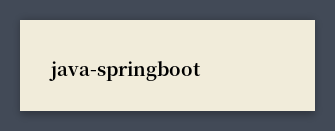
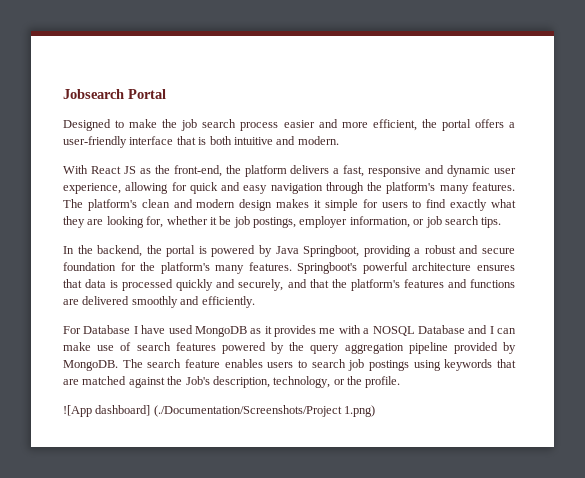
[49,61,201,81] java-springboot -> [63,89,166,99] [63,119,515,131] [63,136,339,148] [63,165,517,177] [63,182,515,194] [63,199,516,211] [63,216,502,228] [63,245,515,257] [63,262,515,274] [63,279,515,291] [63,296,255,308] [63,325,516,337] [63,342,516,354] [63,359,516,371] [63,376,401,388] [63,405,376,417] Jobsearch Portal // Designed to make the job search process easier and more efficient, the portal offers a user-friendly interface that is both intuitive and modern. // With React JS as the front-end, the platform delivers a fast, responsive and dynamic user experience, allowing for quick and easy navigation through the platform's many features. The platform's clean and modern design makes it simple for users to find exactly what they are looking for, whether it be job postings, employer information, or job search tips. // In the backend, the portal is powered by Java Springboot, providing a robust and secure foundation for the platform's many features. Springboot's powerful architecture ensures that data is processed quickly and securely, and that the platform's features and functions are delivered smoothly and efficiently. // For Database I have used MongoDB as it provides me with a NOSQL Database and I can make use of search features powered by the query aggregation pipeline provided by MongoDB. The search feature enables users to search job postings using keywords that are matched against the Job's description, technology, or the profile. // ![App dashboard] (./Documentation/Screenshots/Project 1.png)

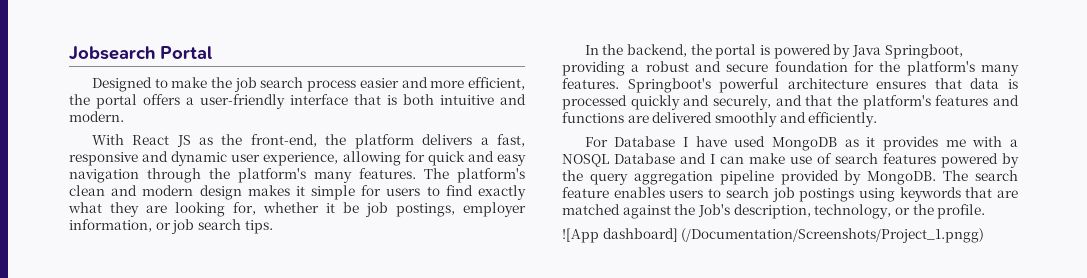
[153,405,376,417] (./Documentation/Screenshots/Project 1.png) -> [681,228,985,243] (/Documentation/Screenshots/Project_1.pngg)

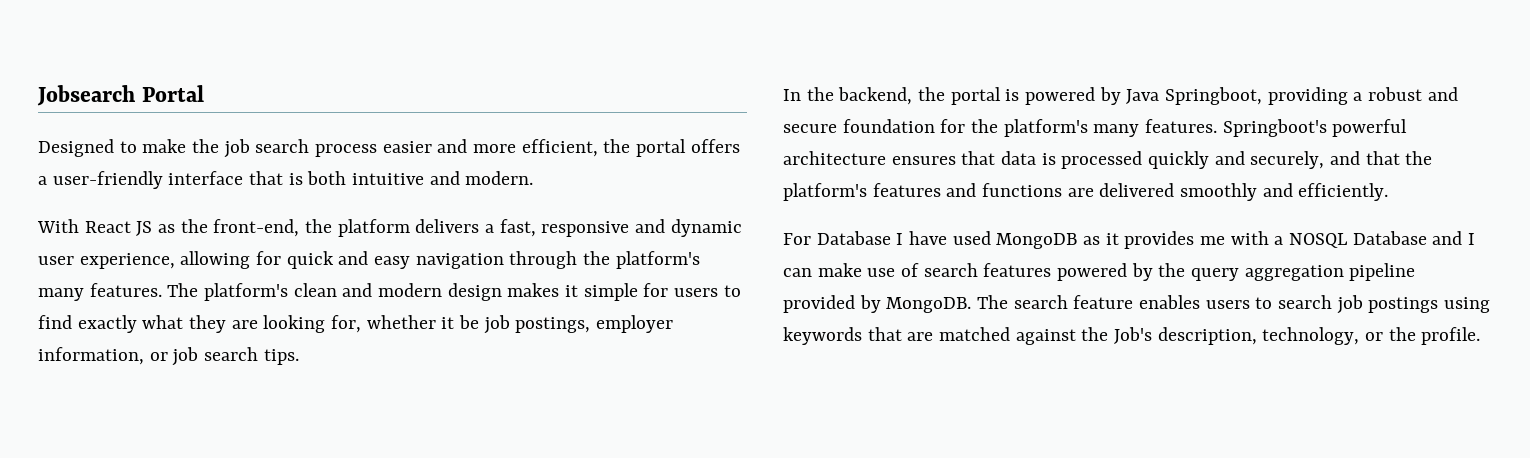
[562,228,985,243] // ![App dashboard] (/Documentation/Screenshots/Project_1.pngg) -> (1481, 336) none

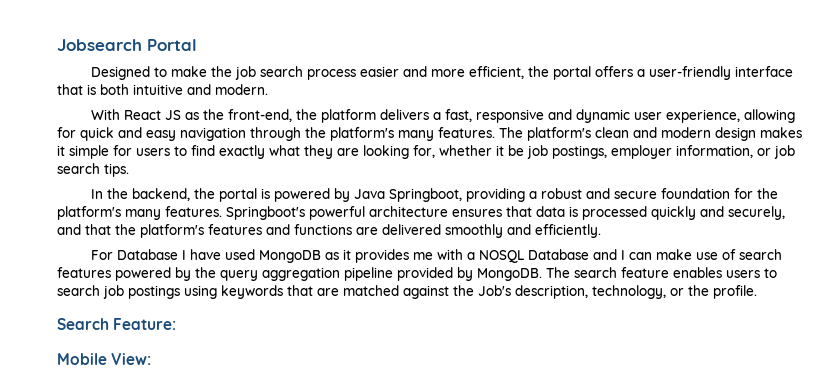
(1481, 336) none -> [57,318,177,330] [57,353,152,365] // Search Feature: // Mobile View:

